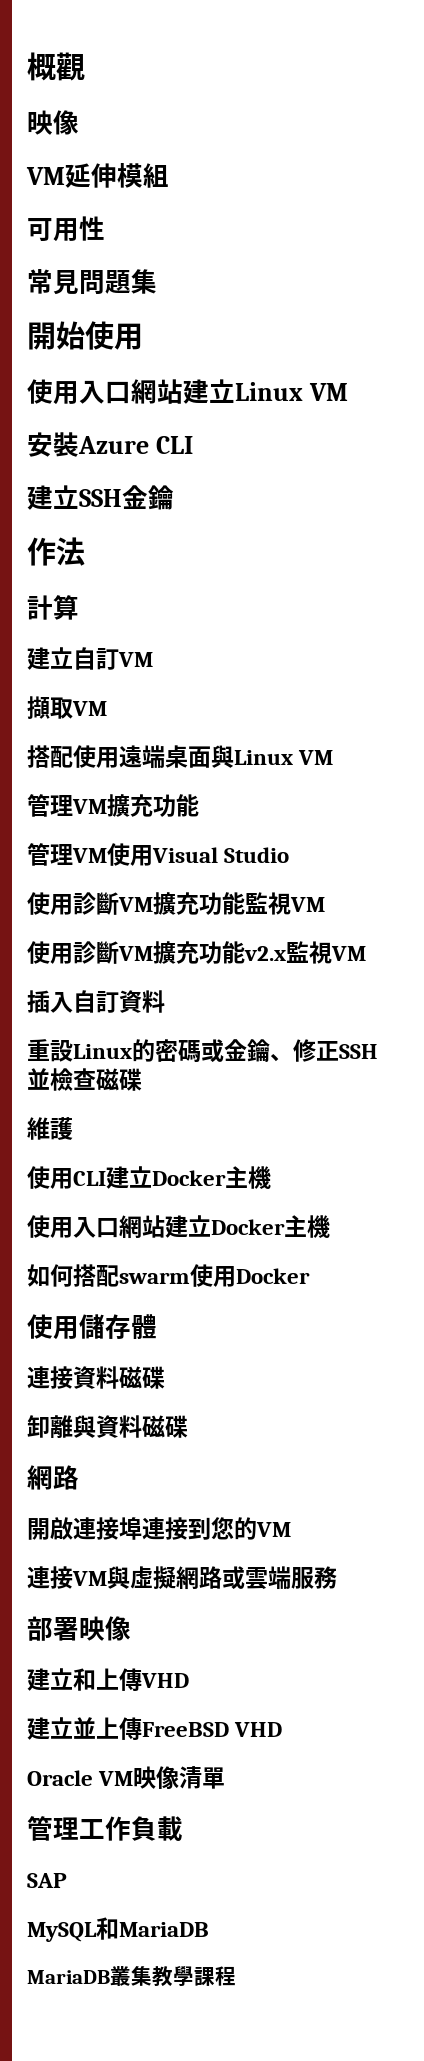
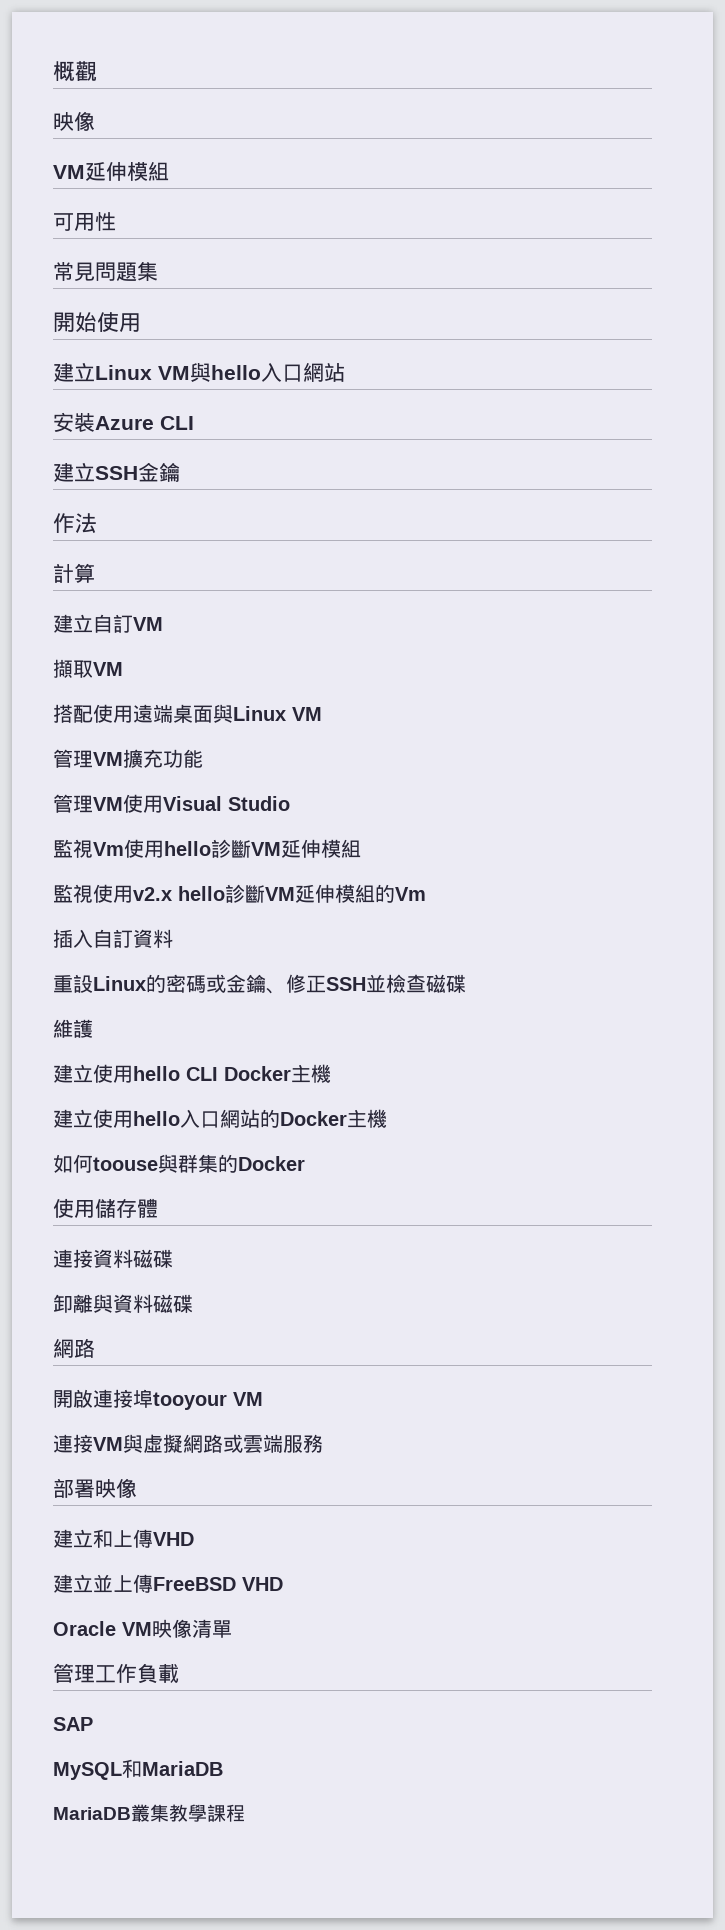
[27,379,348,405] 使用入口網站建立Linux VM -> [53,362,345,382] 建立Linux VM與hello入口網站
[27,892,325,915] [27,941,366,964] 使用診斷VM擴充功能監視VM // 使用診斷VM擴充功能v2.x監視VM -> [53,839,361,858] [53,884,426,903] 監視Vm使用hello診斷VM延伸模組 // 監視使用v2.x hello診斷VM延伸模組的Vm
[27,1166,271,1189] [27,1215,211,1239] 使用CLI建立Docker主機 // 使用入口網站建立 -> [53,1064,331,1083] [53,1109,280,1128] 建立使用hello CLI Docker主機 // 建立使用hello入口網站的
[73,1264,236,1287] 搭配swarm使用 -> [93,1154,238,1173] toouse與群集的
[142,1517,257,1540] 連接到您的 -> [153,1392,227,1410] tooyour

